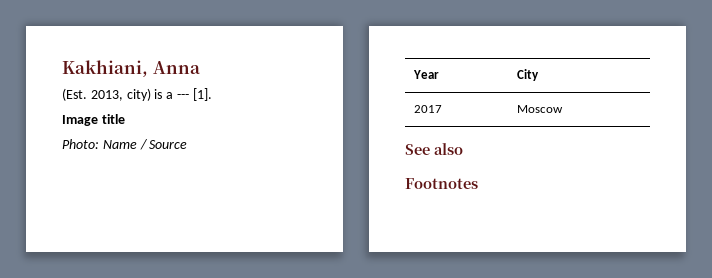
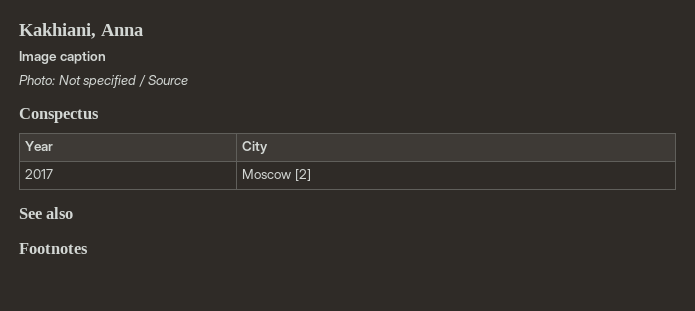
[62,88,212,101] // (Est. 2013, city) is a --- [1]. -> (143, 30) none
[101,114,125,124] title -> [59,51,106,64] caption
[102,140,137,149] Name -> [58,75,137,88] Not specified
(188, 144) none -> [19,108,99,123] // Сonspectus
(563, 109) none -> [294,169,311,181] [2]

